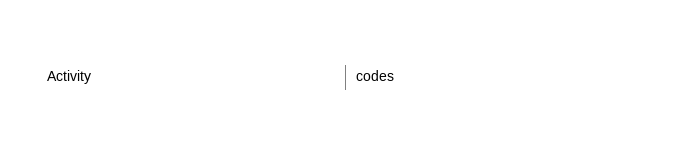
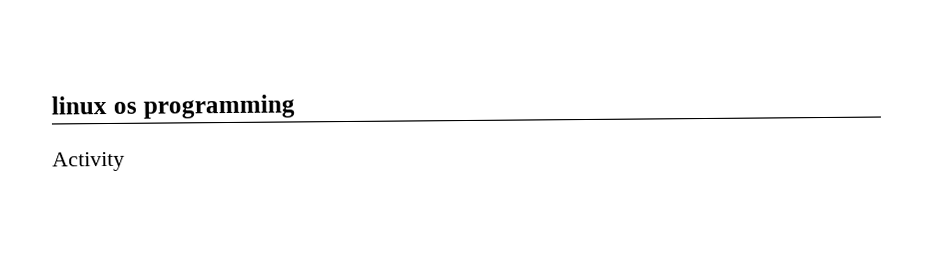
(47, 77) none -> [51,94,295,119] linux os programming //
[356,70,394,81] // codes -> (125, 161) none

